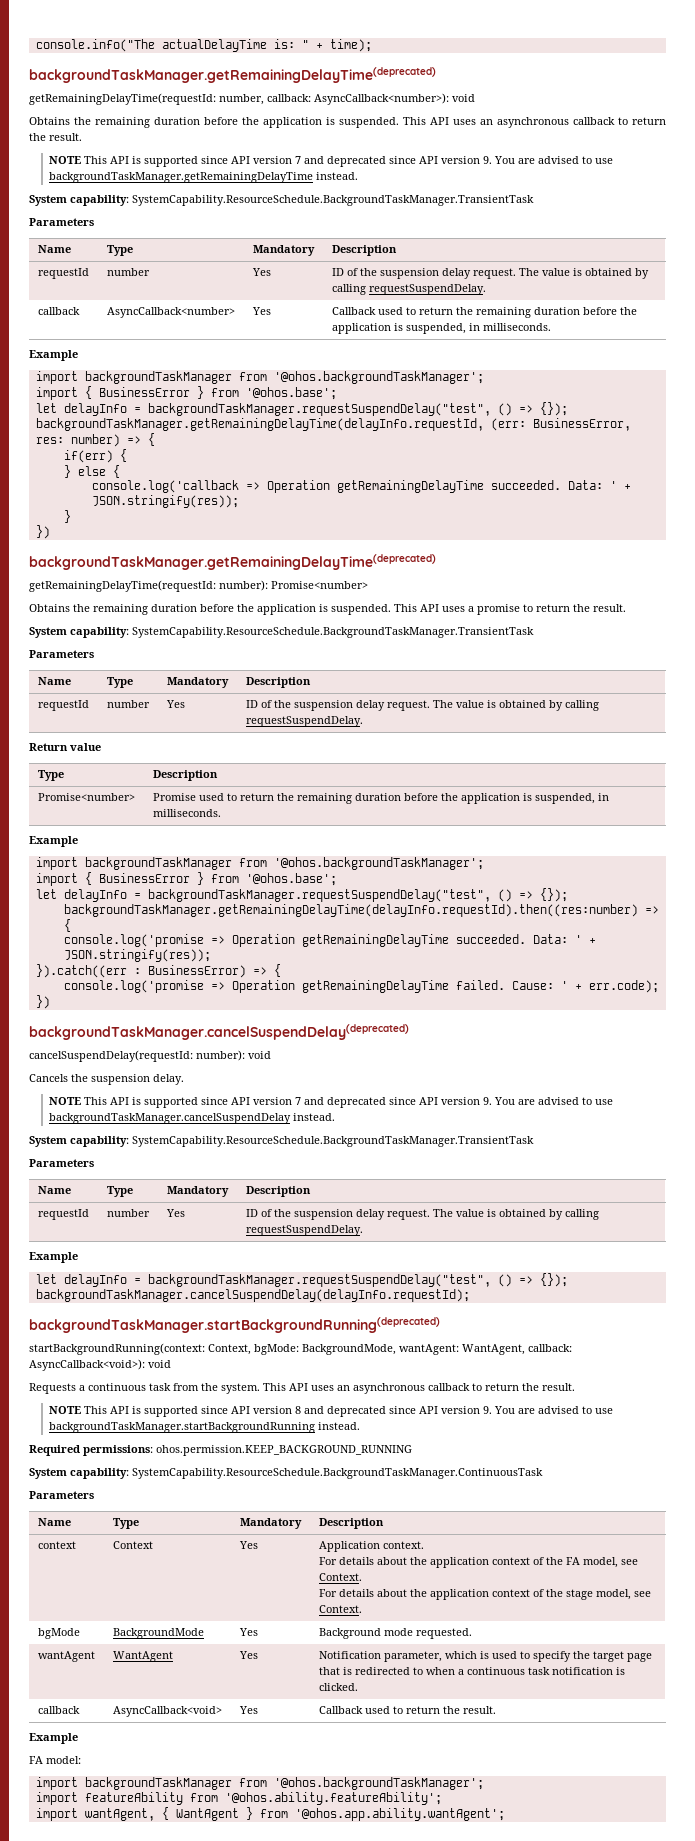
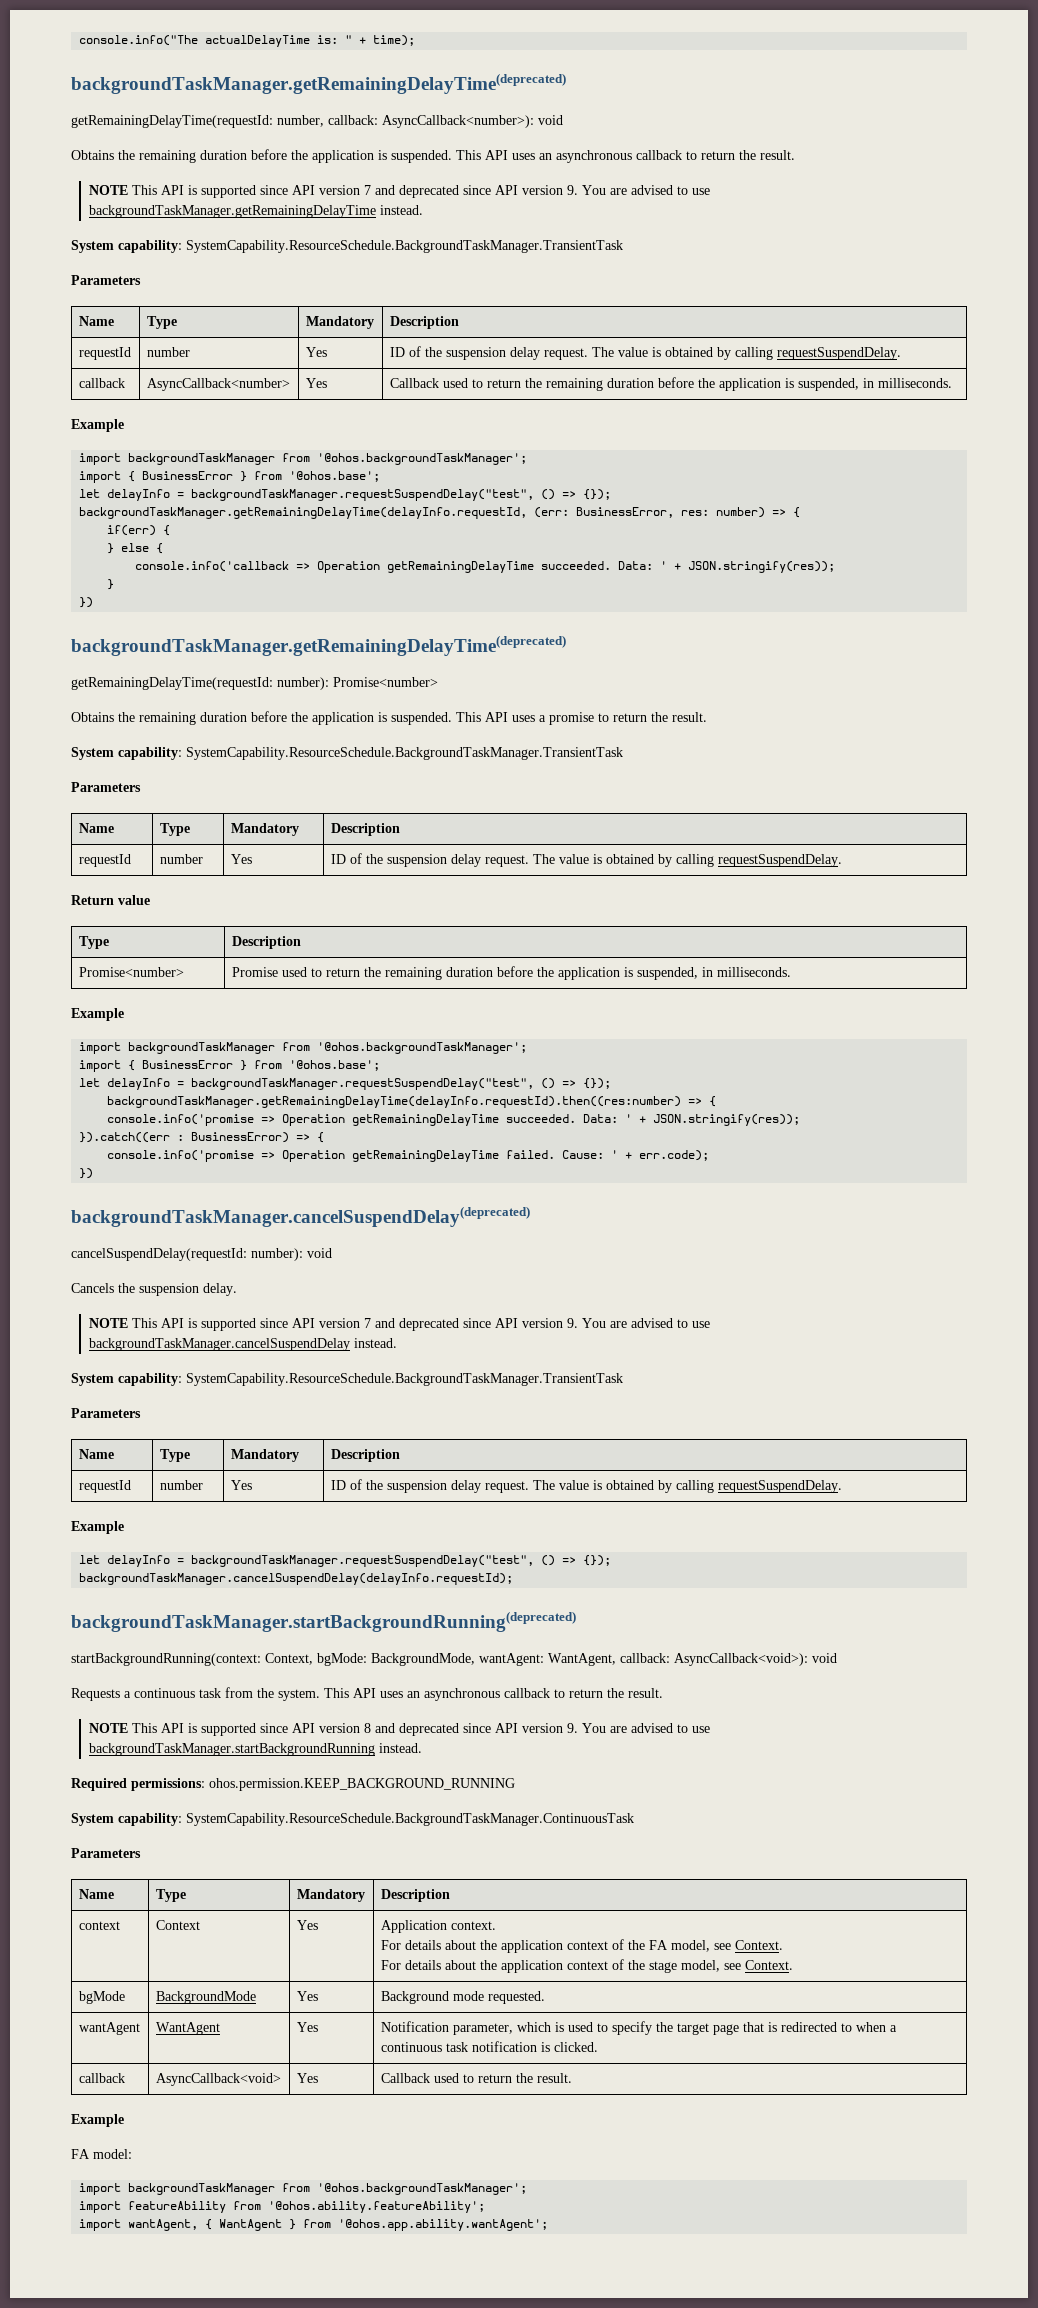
[91,480,239,493] console.log('callback -> [135,561,290,572] console.info('callback
[63,934,204,947] console.log('promise -> [107,1114,255,1126] console.info('promise
[63,980,204,993] console.log('promise -> [107,1150,255,1162] console.info('promise

